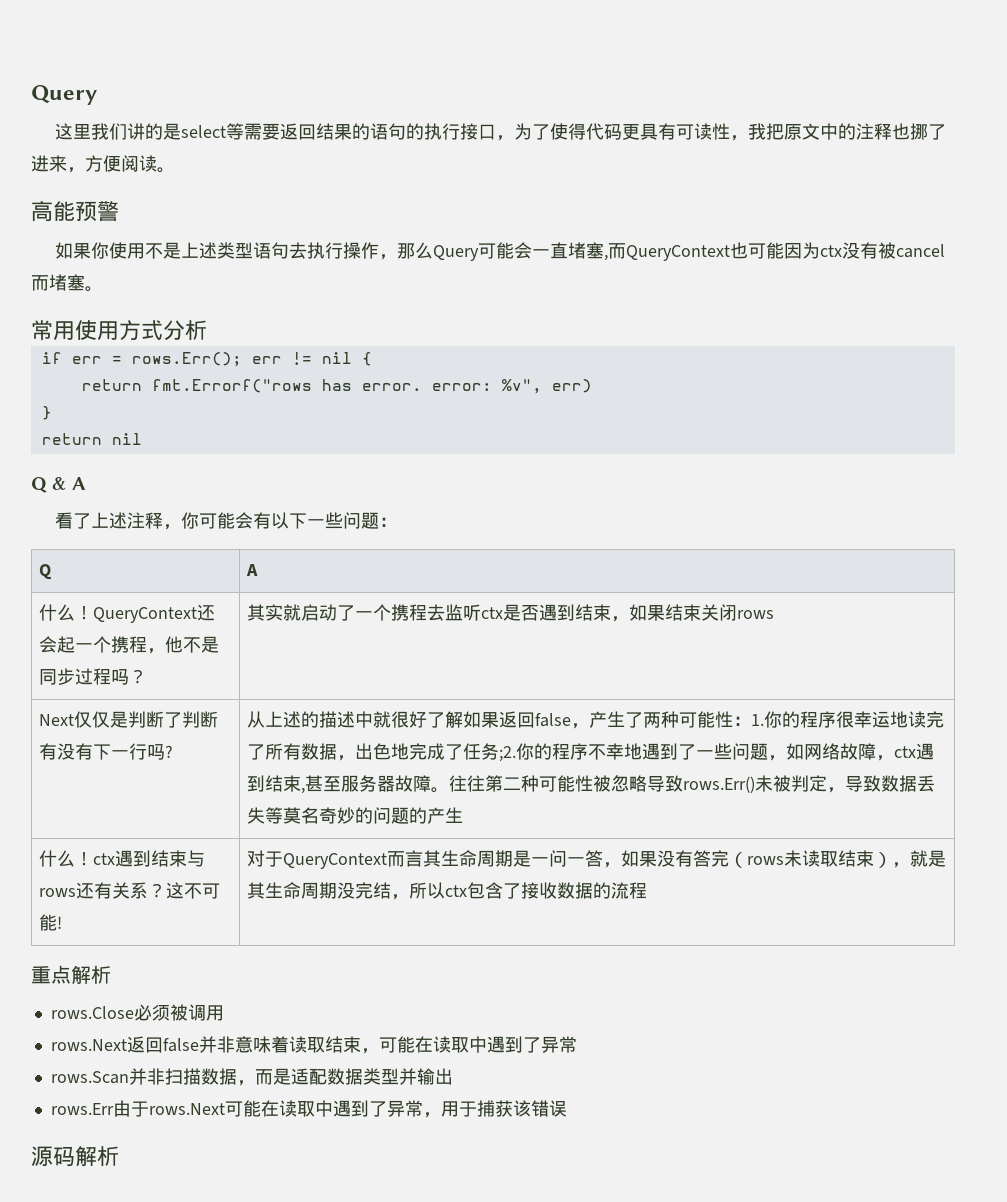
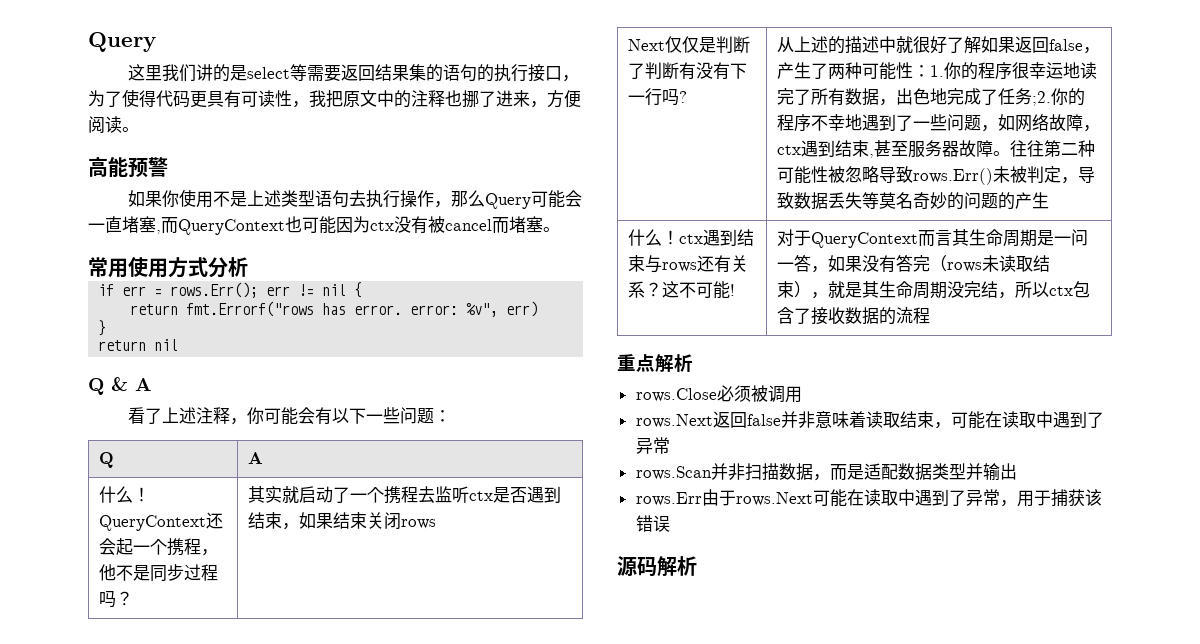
(352, 132) none -> [408,64,426,81] 集

